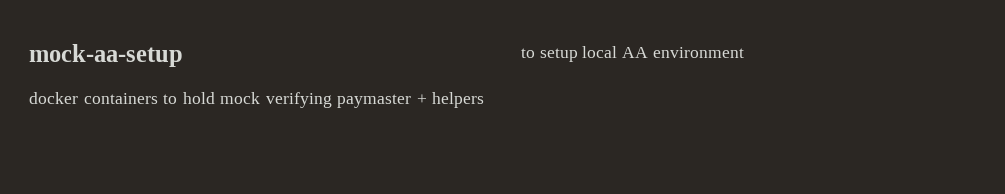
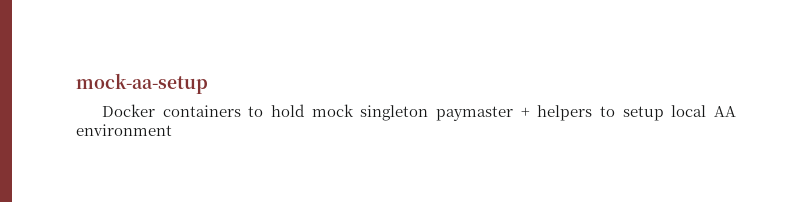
[29,92,78,104] docker -> [102,104,156,117] Docker
[265,92,332,108] verifying -> [360,105,429,121] singleton

